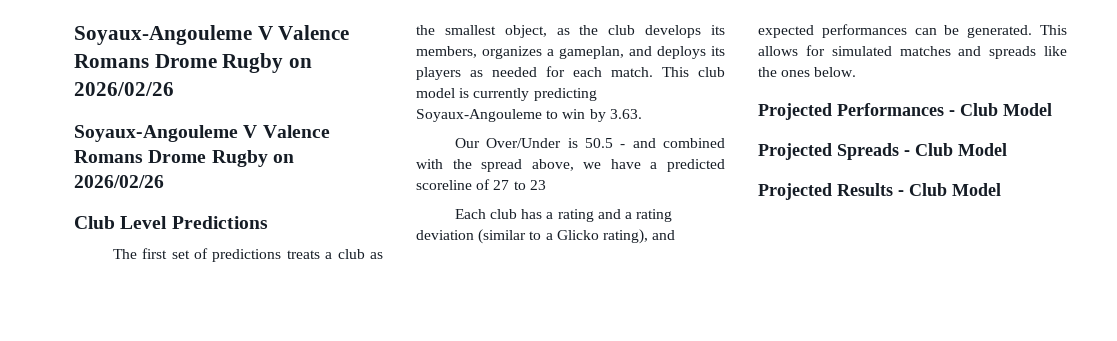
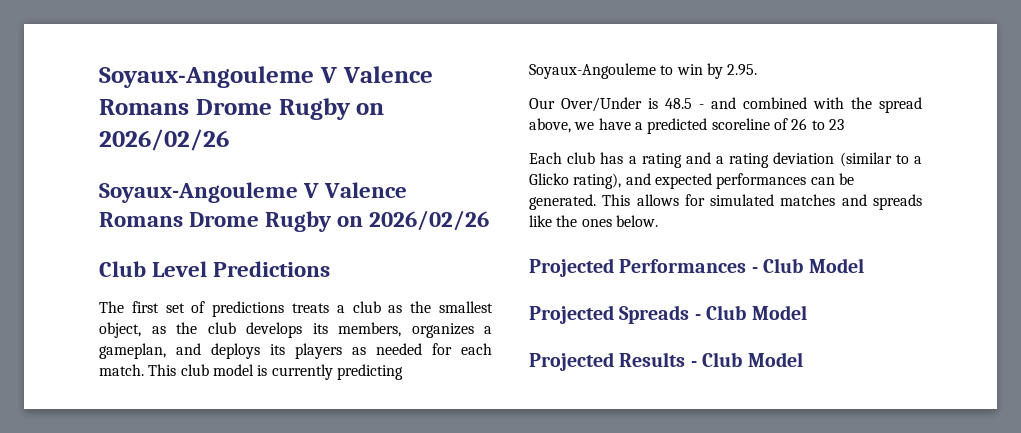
[609,109,642,119] 3.63. -> [727,64,758,76] 2.95.
[584,138,613,148] 50.5 -> [665,98,692,109] 48.5
[493,180,510,190] 27 -> [791,118,808,130] 26

